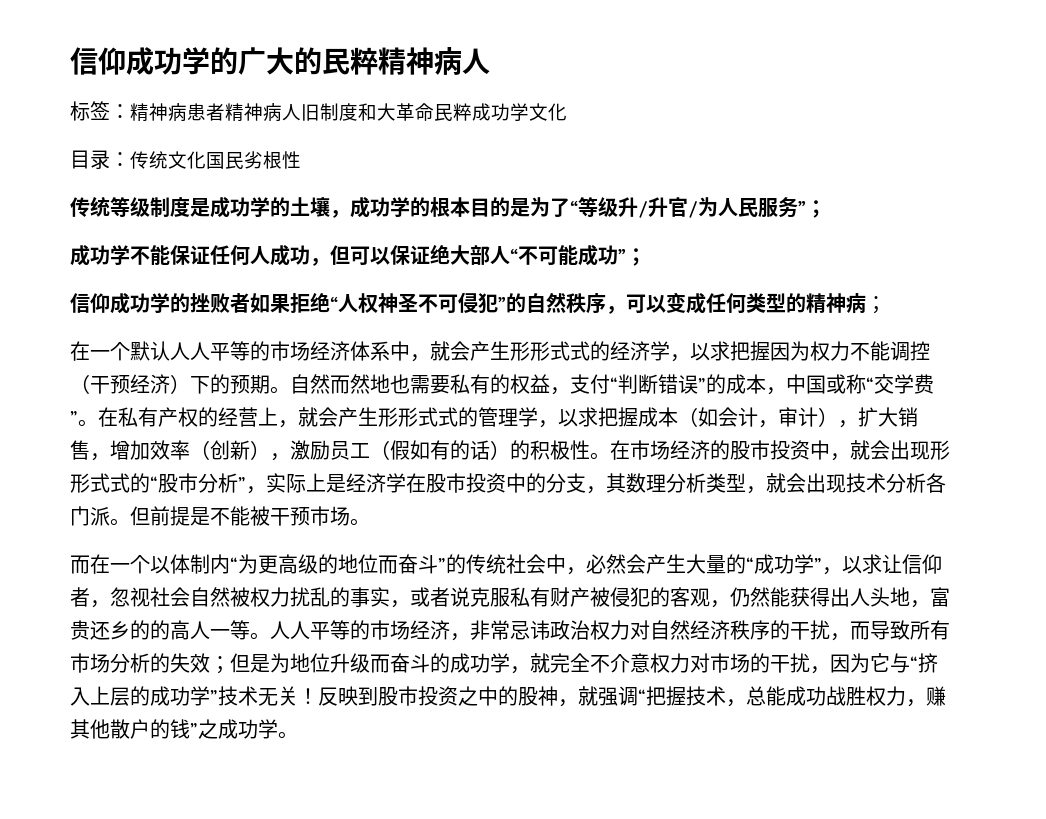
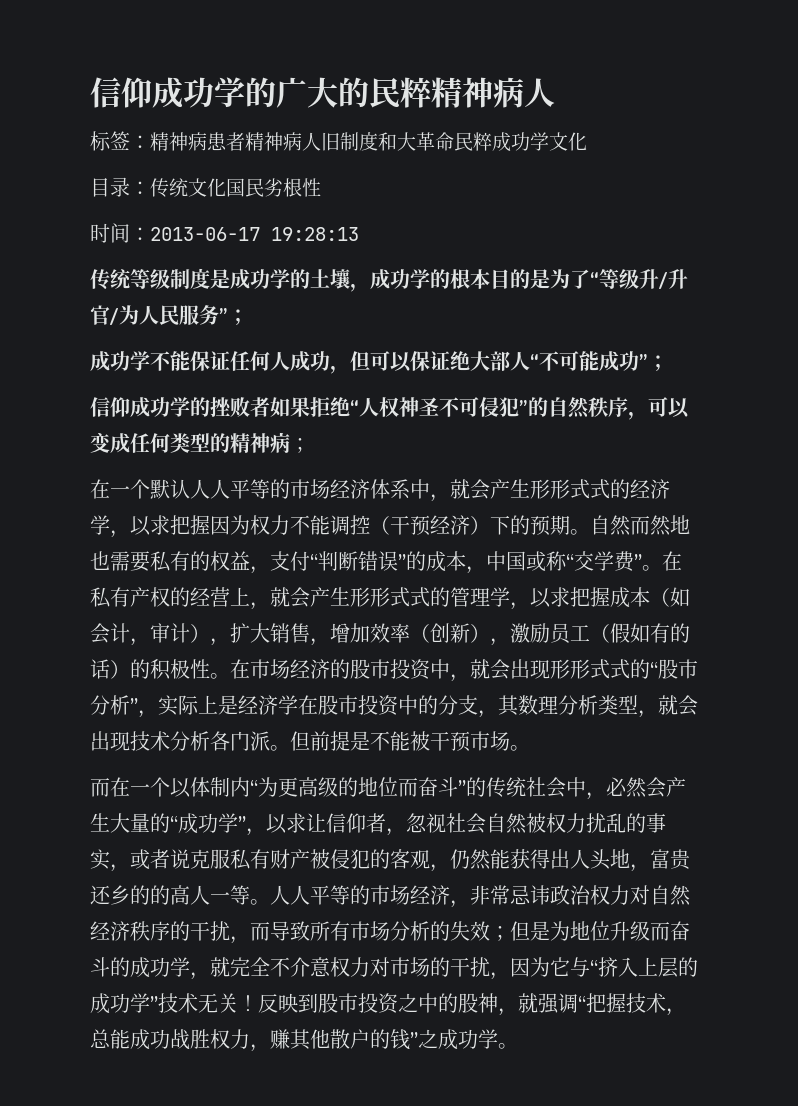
(301, 160) none -> [90,223,359,243] // 时间：2013-06-17 19:28:13

